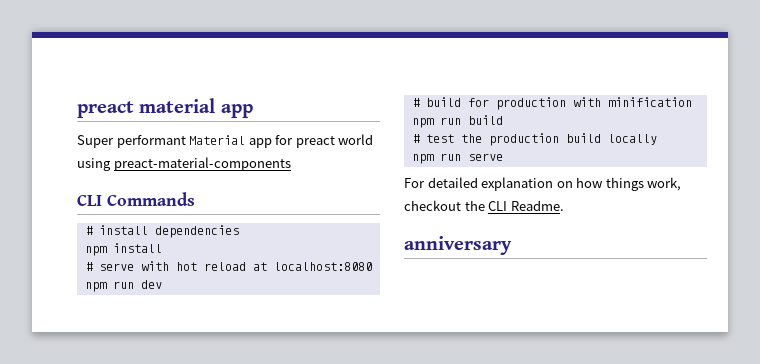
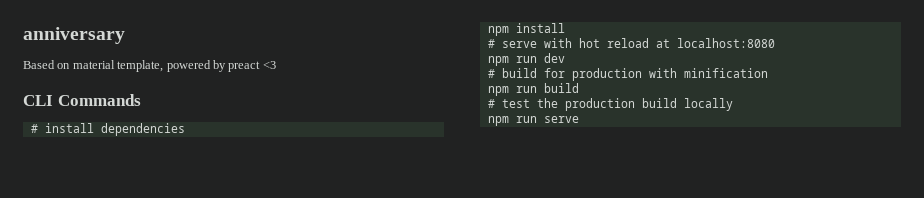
[77,98,253,118] [77,134,374,148] [77,157,291,171] preact material app // Super performant Material app for preact world using preact-material-components -> [23,27,125,44] [23,60,276,72] anniversary // Based on material template, powered by preact <3
[404,177,682,191] [404,200,564,211] [404,236,512,255] // For detailed explanation on how things work, checkout the CLI Readme. // anniversary -> (579, 119) none

